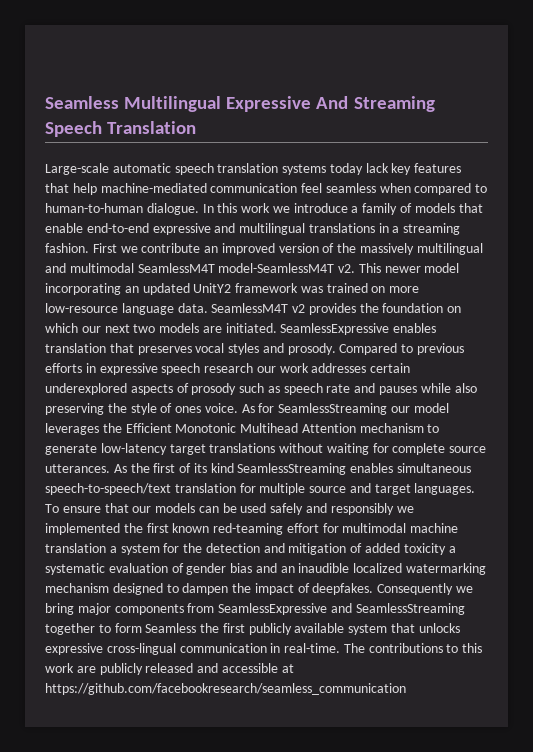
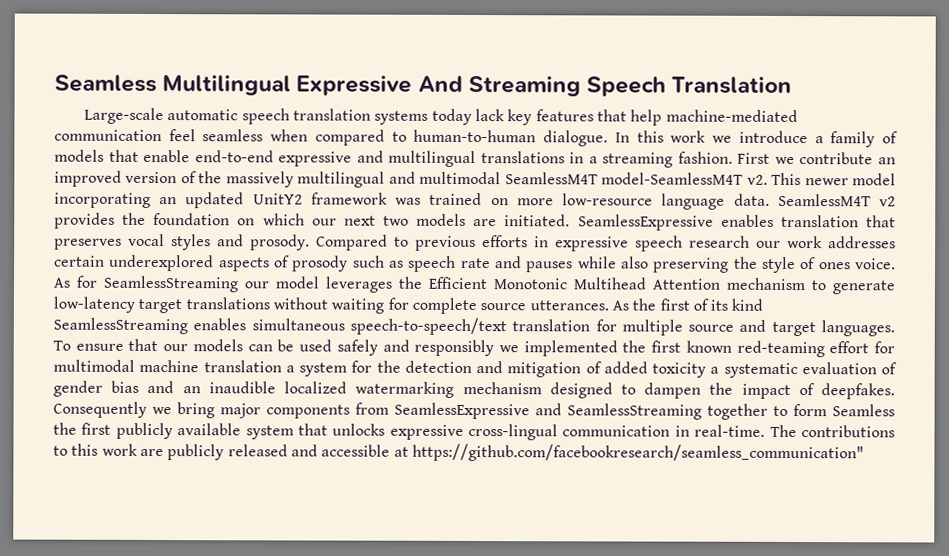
[45,683,406,695] https://github.com/facebookresearch/seamless_communication -> [411,443,864,463] https://github.com/facebookresearch/seamless_communication"

